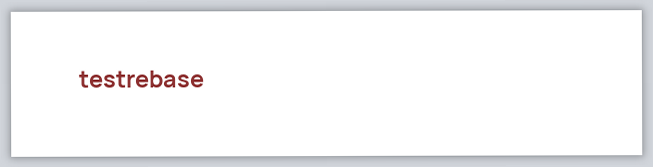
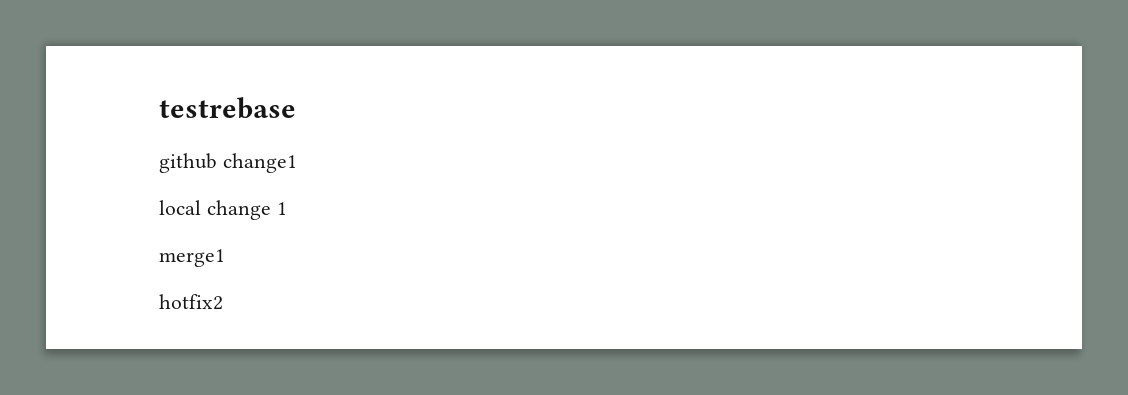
(205, 79) none -> [159,153,297,173] [159,200,287,220] [159,249,225,267] [159,294,223,310] // github change1 // local change 1 // merge1 // hotfix2

